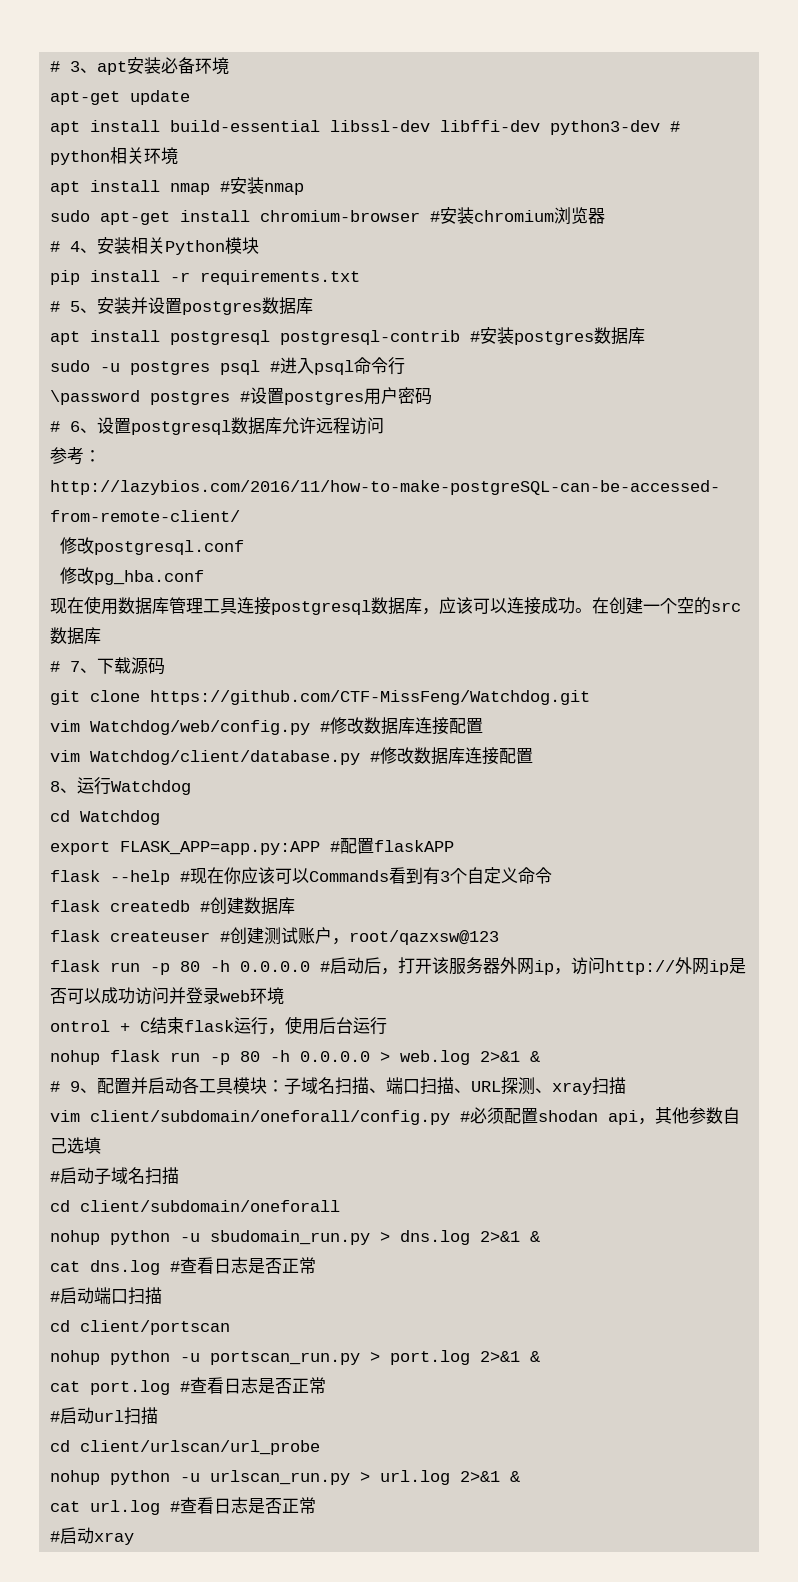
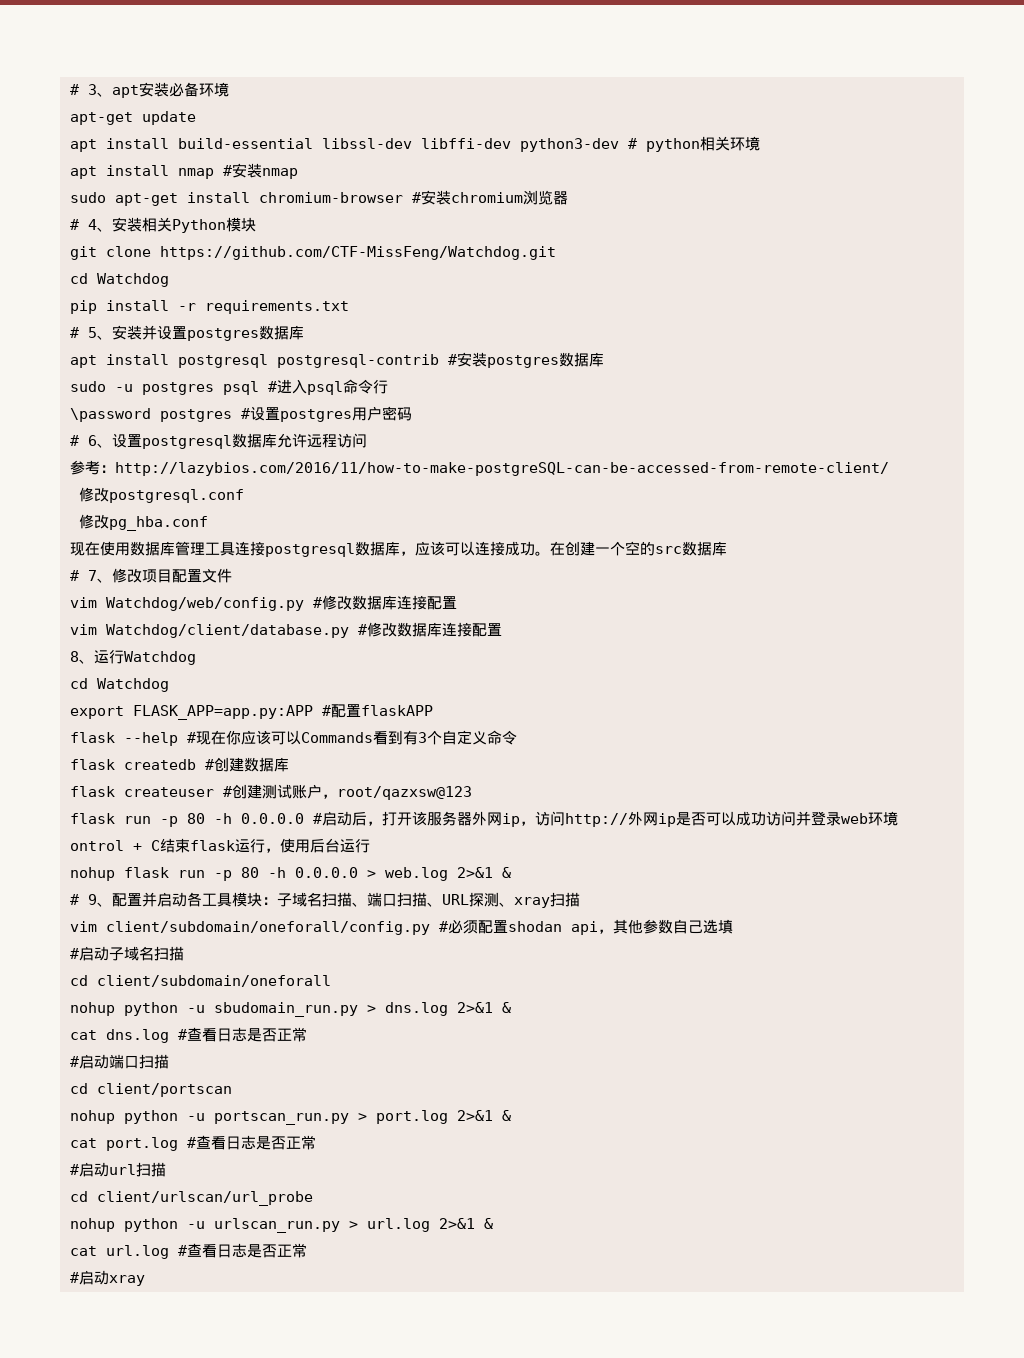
(259, 245) none -> [69,246,556,260] [69,273,169,287] // git clone https://github.com/CTF-MissFeng/Watchdog.git // cd Watchdog
[96,657,165,675] [49,690,590,705] 下载源码 // git clone https://github.com/CTF-MissFeng/Watchdog.git -> [111,568,232,583] 修改项目配置文件

